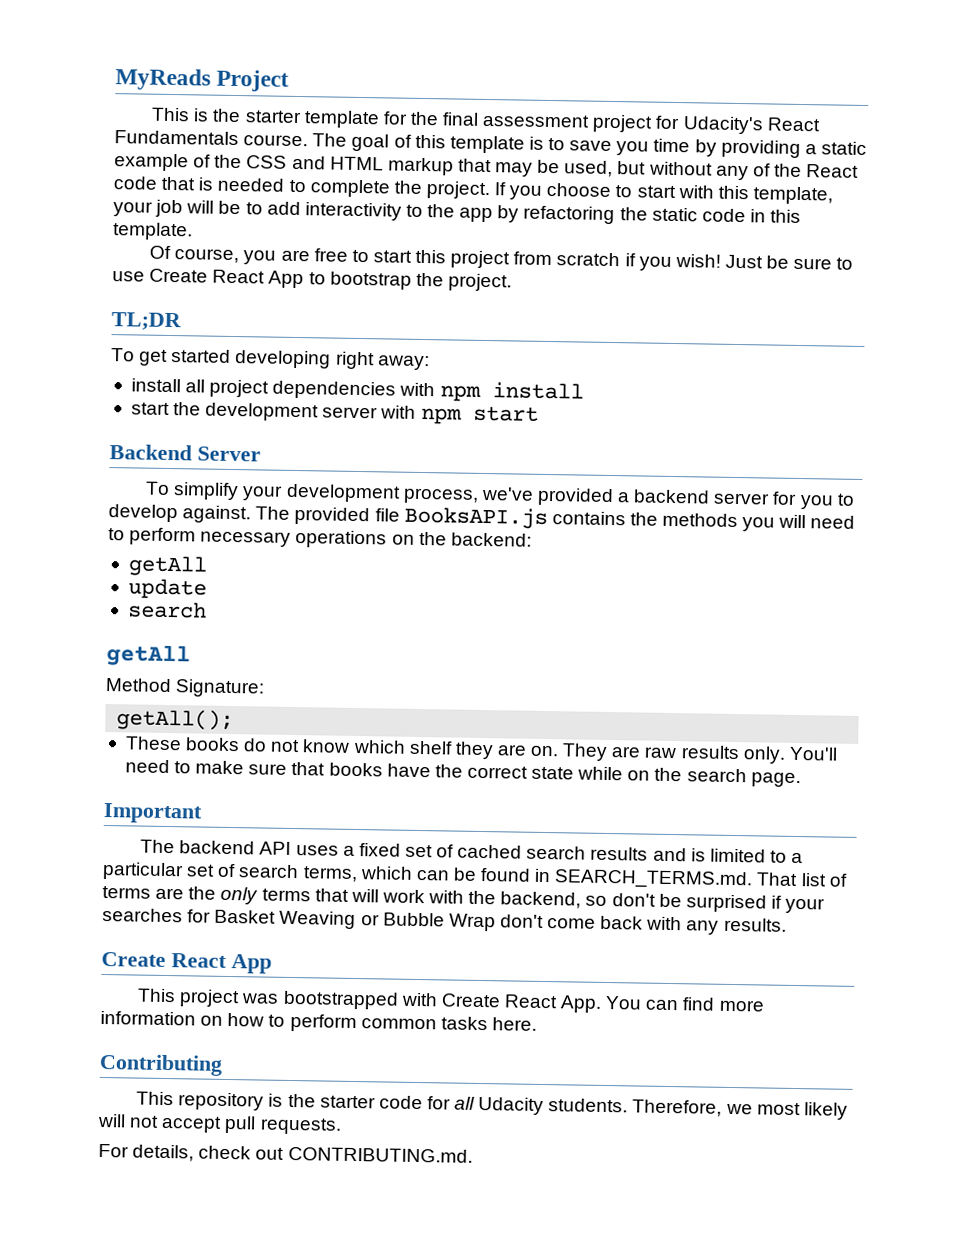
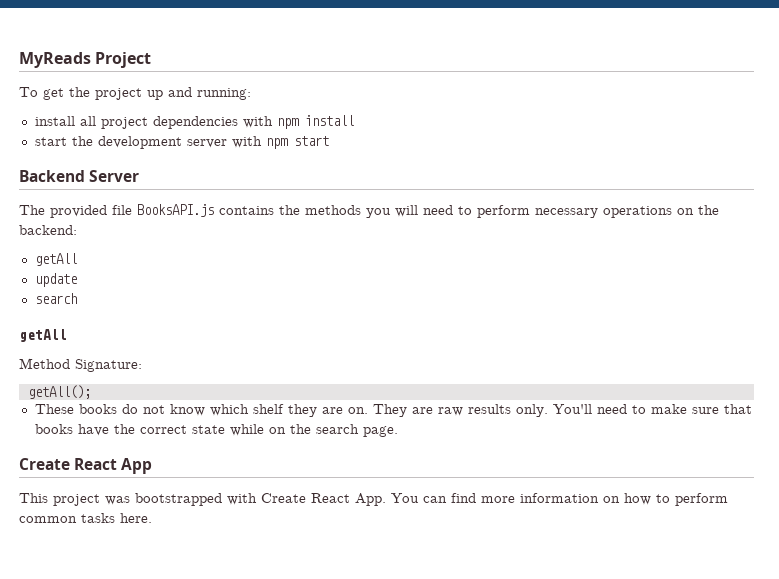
[151,107,821,135] [114,130,867,158] [114,153,860,181] [113,176,833,205] [113,199,802,225] [113,222,193,241] [149,245,854,271] [112,268,512,292] [111,312,182,331] [111,348,430,371] This is the starter template for the final assessment project for Udacity's React Fundamentals course. The goal of this template is to save you time by providing a static example of the CSS and HTML markup that may be used, but without any of the React code that is needed to complete the project. If you choose to start with this template, your job will be to add interactivity to the app by refactoring the static code in this template. // Of course, you are free to start this project from scratch if you wish! Just be sure to use Create React App to bootstrap the project. // TL;DR // To get started developing right away: -> [19,87,251,100] To get the project up and running:
[145,481,855,510] [108,504,252,524] To simplify your development process, we've provided a backend server for you to develop against. -> (140, 176) none
[103,802,203,824] [140,839,804,864] [102,861,848,890] [102,885,826,914] [102,907,787,935] // Important // The backend API uses a fixed set of cached search results and is limited to a particular set of search terms, which can be found in SEARCH_TERMS.md. That list of terms are the only terms that will work with the backend, so don't be surprised if your searches for Basket Weaving or Bubble Wrap don't come back with any results. -> (398, 431) none
[99,1053,223,1076] [136,1091,848,1120] [97,1113,342,1135] [98,1143,473,1163] // Contributing // This repository is the starter code for all Udacity students. Therefore, we most likely will not accept pull requests. // For details, check out CONTRIBUTING.md. -> (152, 518) none

